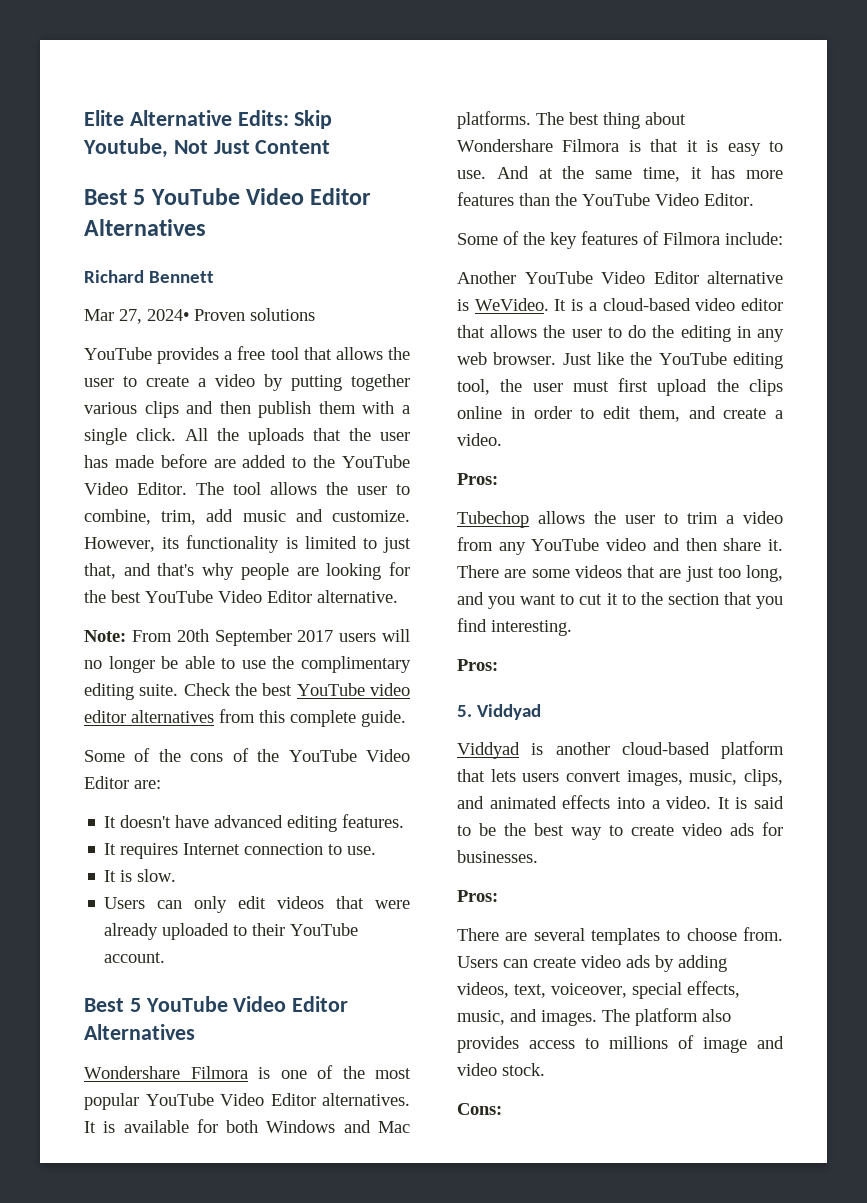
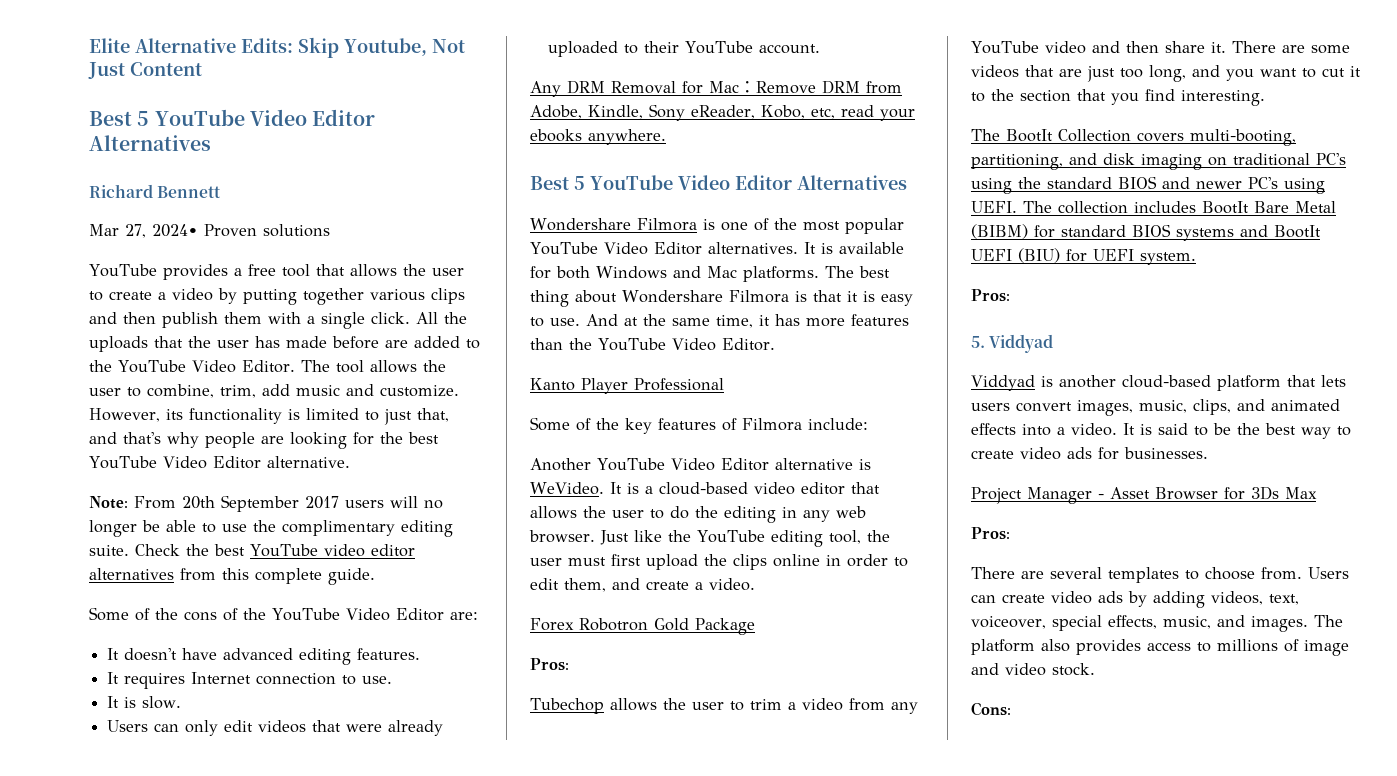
(166, 957) none -> [530,80,902,97] [530,104,915,121] [530,129,666,145] // Any DRM Removal for Mac：Remove DRM from Adobe, Kindle, Sony eReader, Kobo, etc, read your ebooks anywhere.
(754, 199) none -> [530,378,724,394] // Kanto Player Professional
(502, 439) none -> [530,618,755,635] // Forex Robotron Gold Package
(572, 628) none -> [971,129,1296,146] [971,153,1346,170] [971,176,1325,194] [971,201,1336,214] [971,224,1321,241] [971,248,1196,265] // The BootIt Collection covers multi-booting, partitioning, and disk imaging on traditional PC's using the standard BIOS and newer PC's using UEFI. The collection includes BootIt Bare Metal (BIBM) for standard BIOS systems and BootIt UEFI (BIU) for UEFI system.
(538, 856) none -> [971,486,1317,504] // Project Manager - Asset Browser for 3Ds Max

